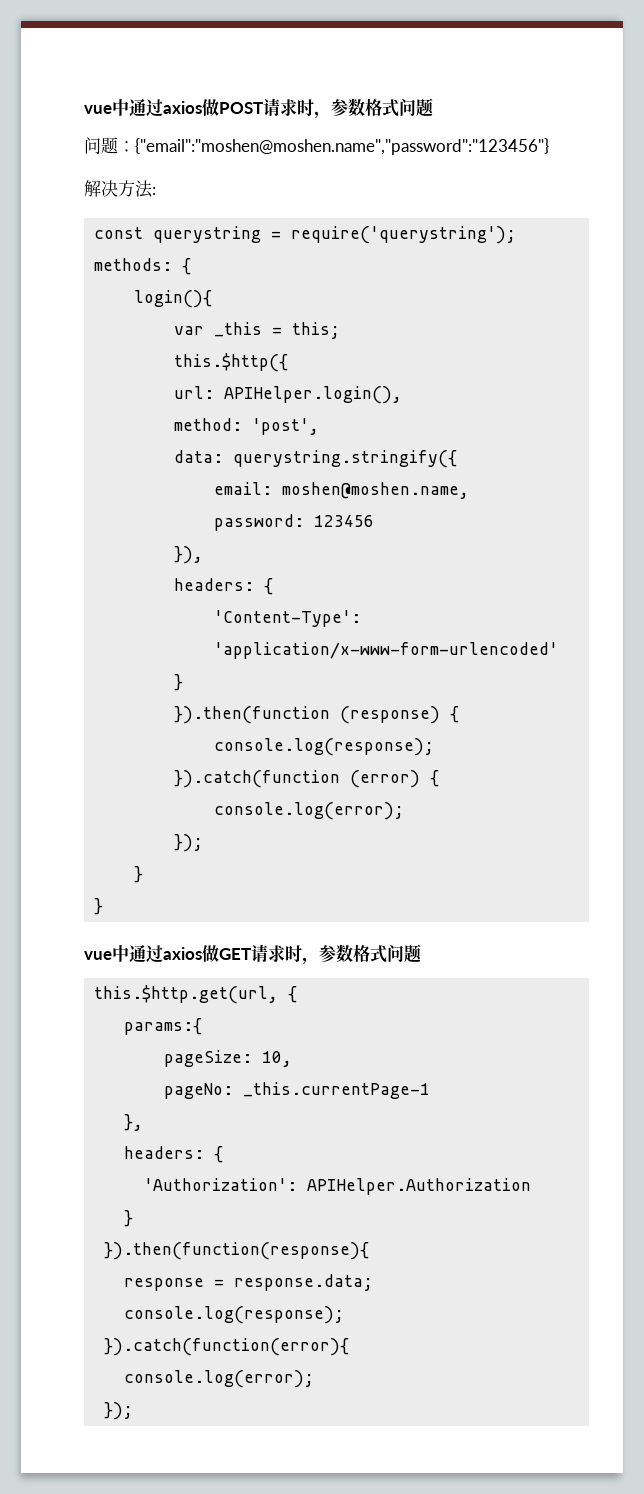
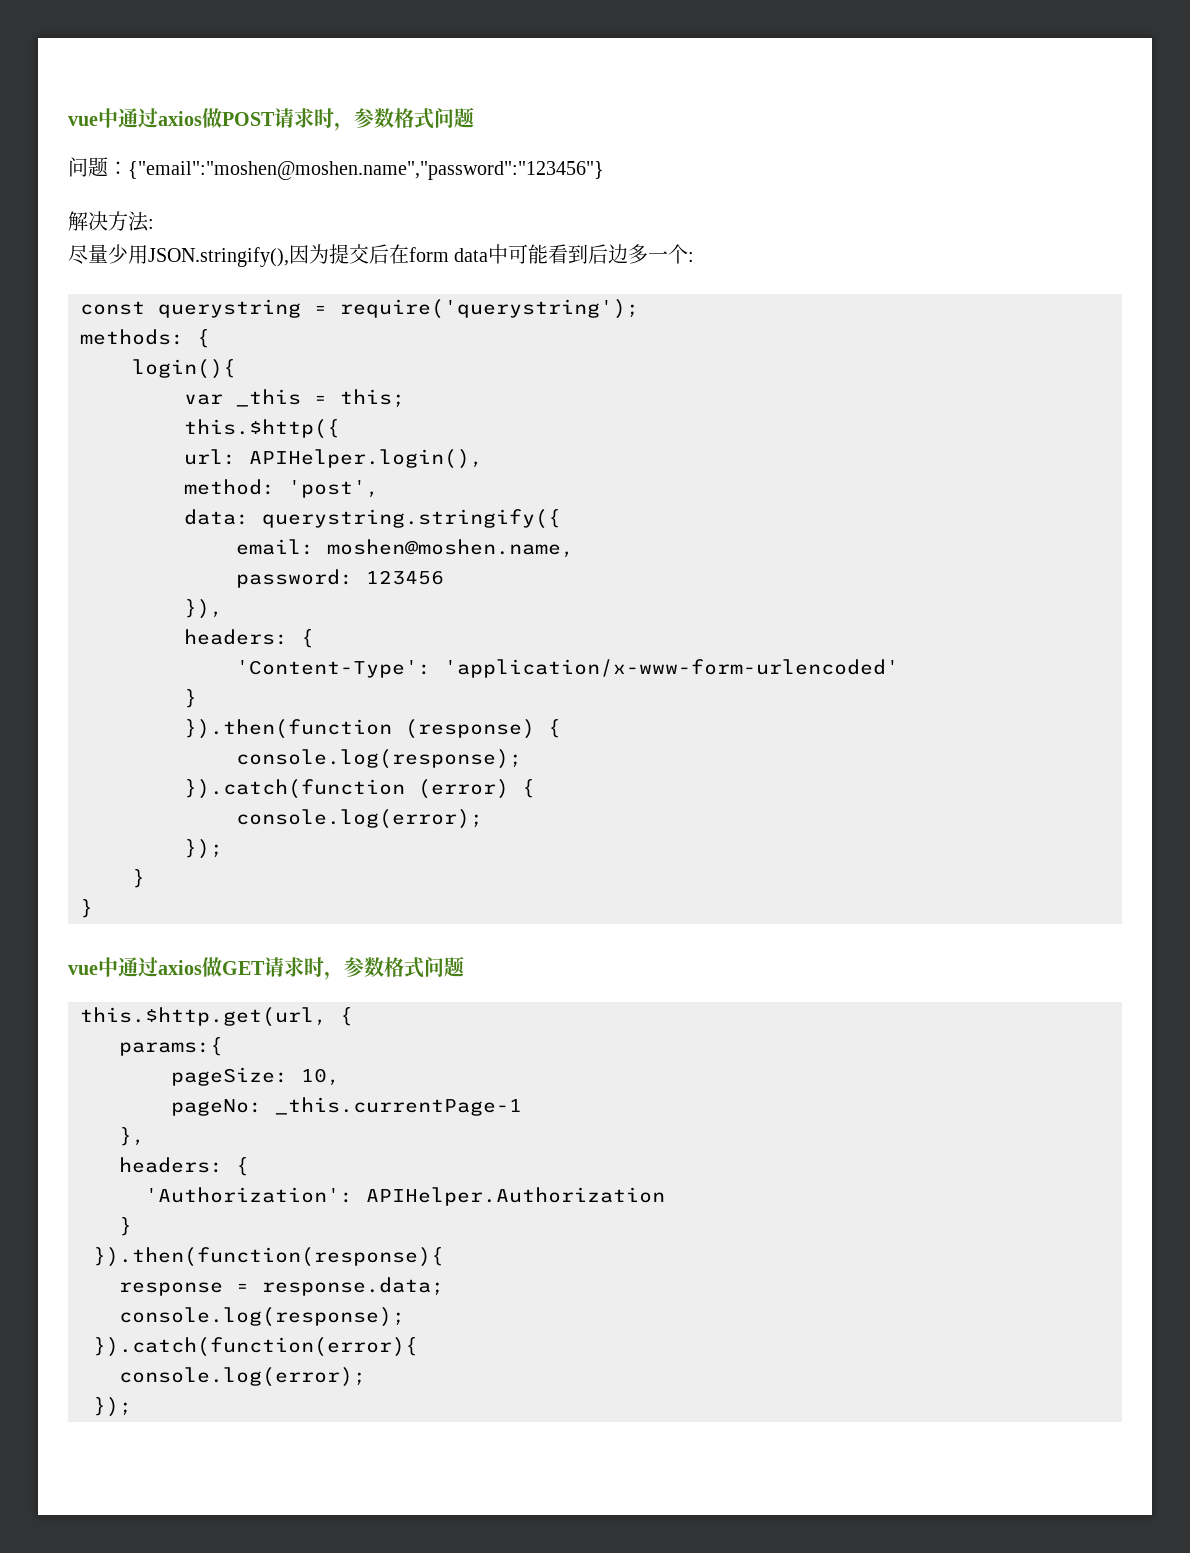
(156, 191) none -> [68,244,695,267] // 尽量少用JSON.stringify(),因为提交后在form data中可能看到后边多一个:

